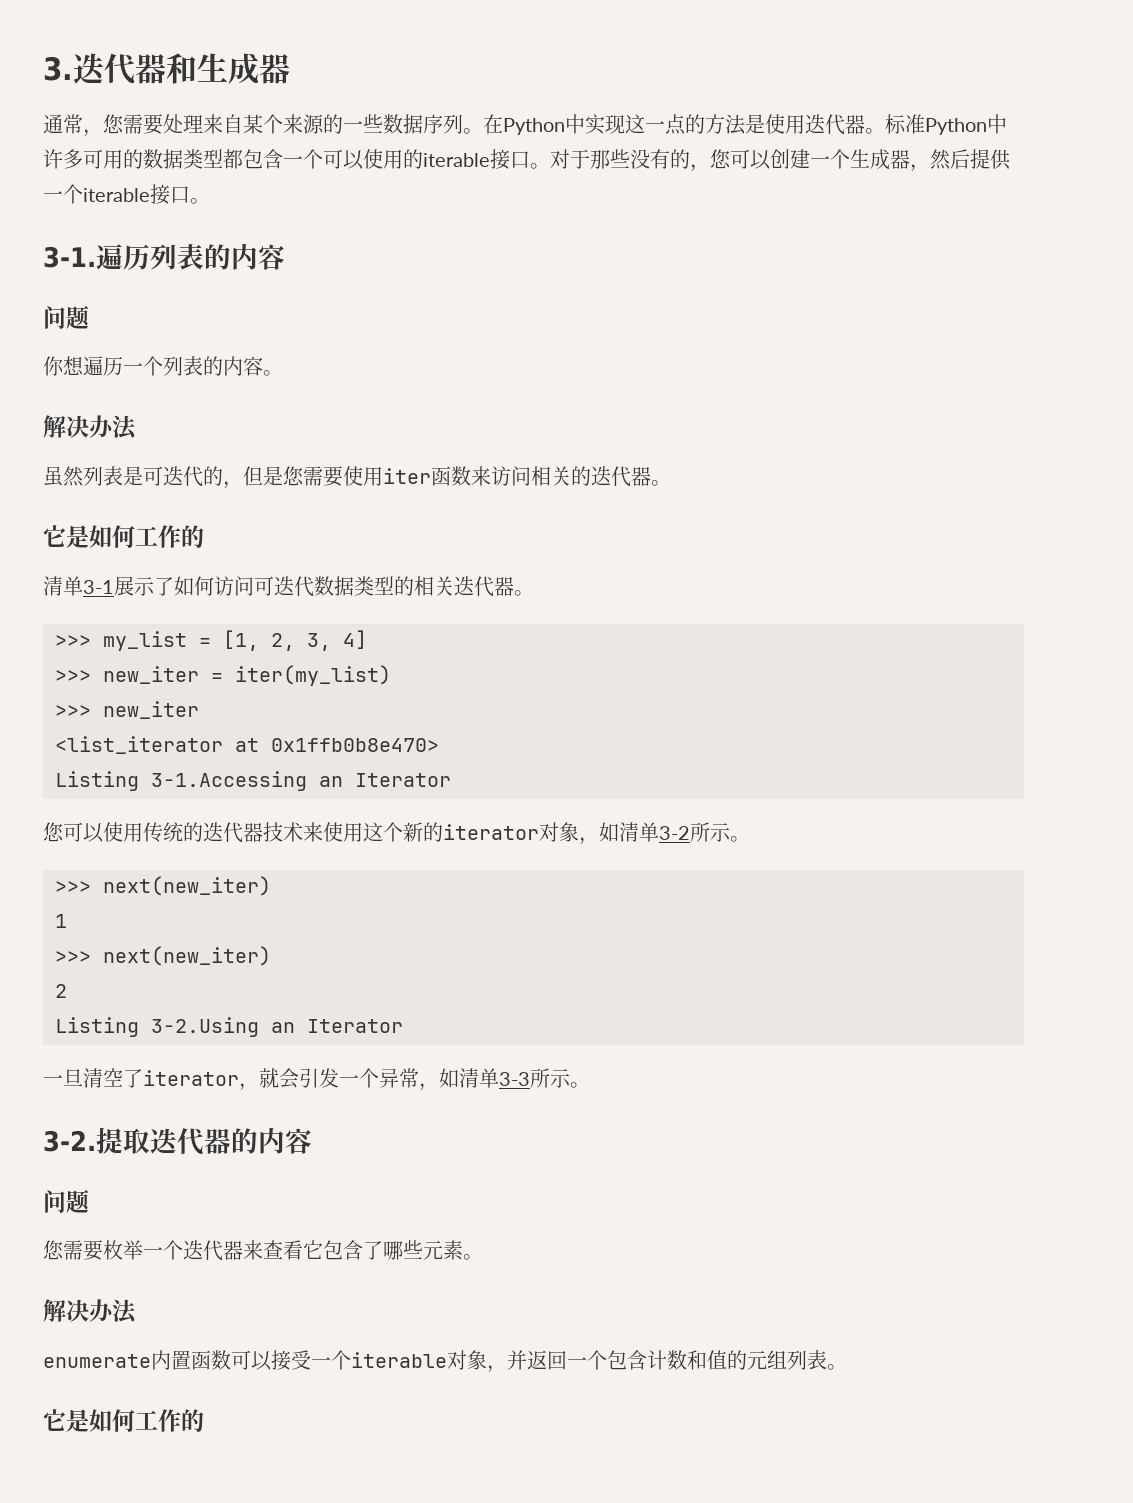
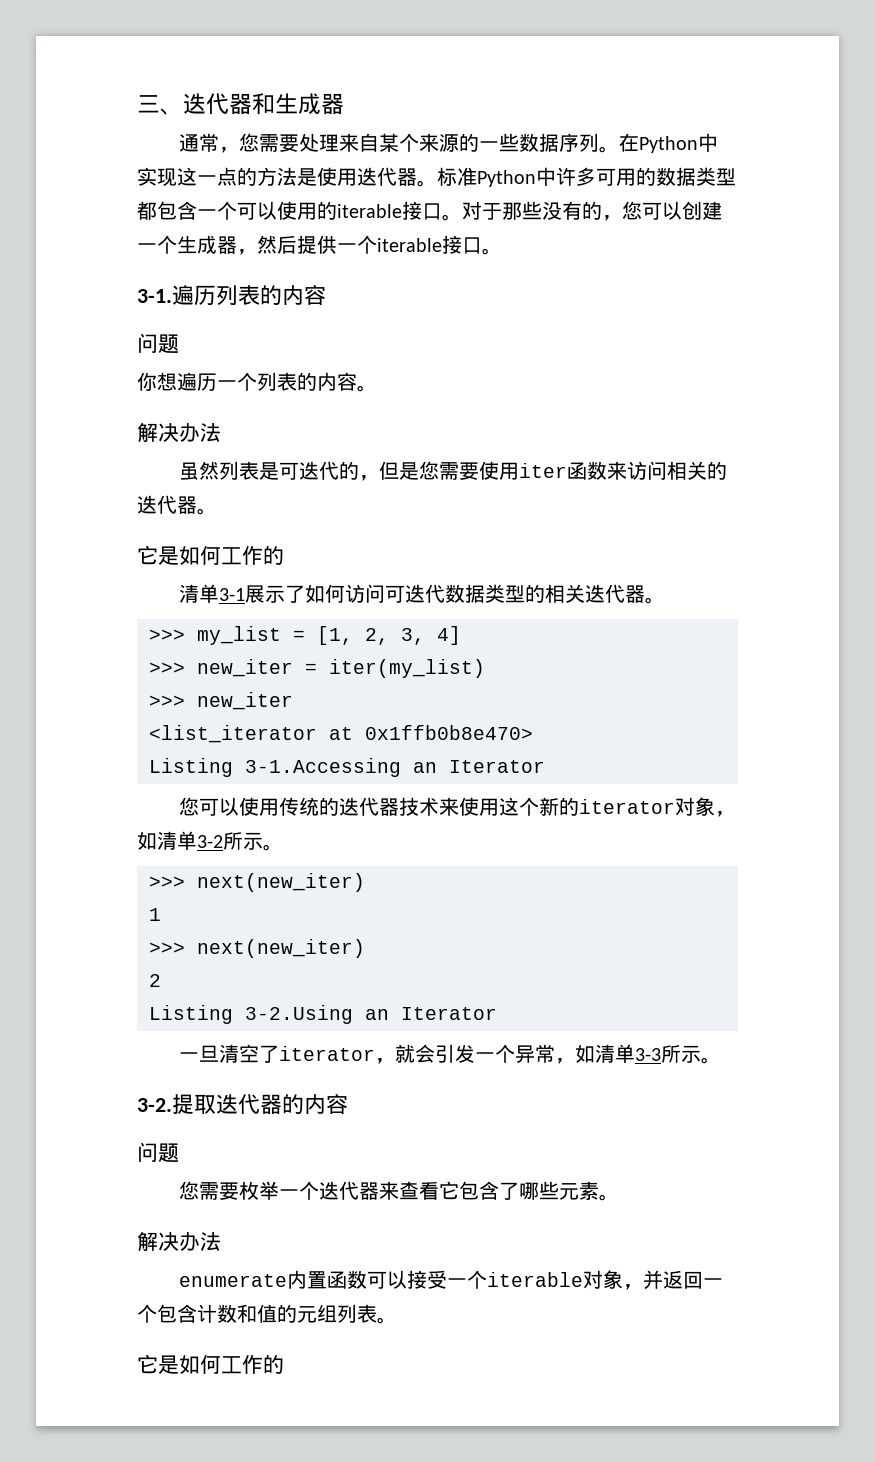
[43,56,73,81] 3. -> [137,95,183,115] 三、

